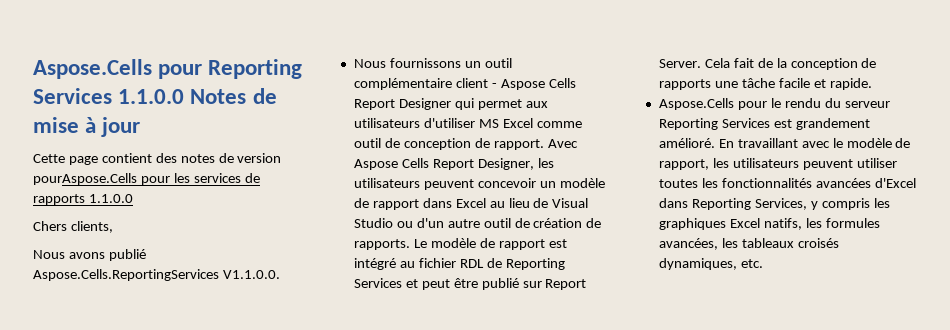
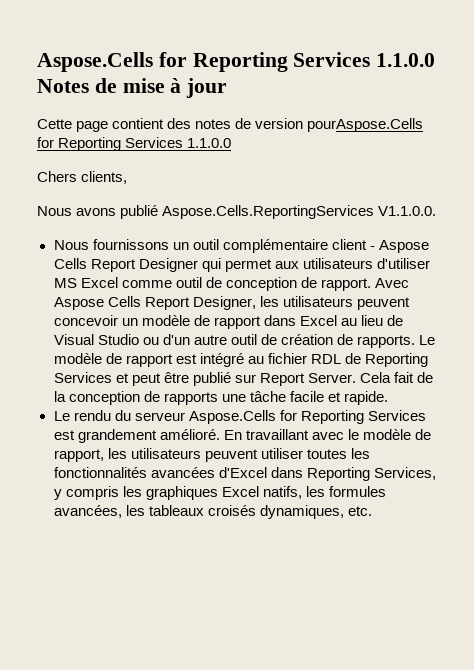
[33,59,203,79] Aspose.Cells pour -> [37,52,187,72] Aspose.Cells for
[140,173,260,185] [33,194,85,205] pour les services de rapports -> [37,137,184,151] for Reporting Services
[658,98,781,110] Aspose.Cells pour le -> [53,411,70,421] Le
(890, 104) none -> [188,410,297,424] Aspose.Cells for

